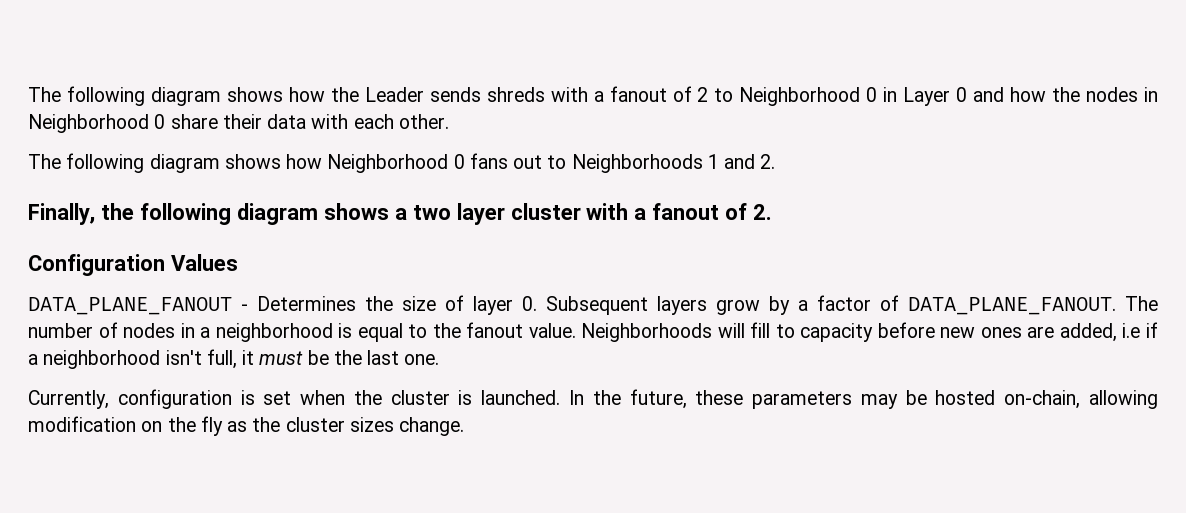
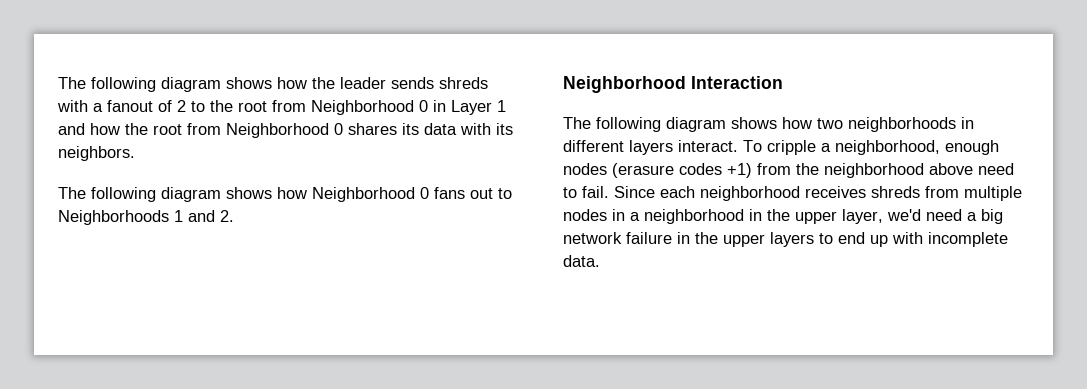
[364,87,424,102] Leader -> [340,77,386,89] leader
(734, 95) none -> [210,100,306,112] the root from
[956,87,968,102] 0 -> [497,100,506,112] 1
[1086,87,1159,102] [28,114,449,133] nodes in Neighborhood 0 share their data with each other. -> [153,123,513,138] [58,146,135,161] root from Neighborhood 0 shares its data with its neighbors.
[28,203,773,225] [28,254,238,276] [28,295,1158,315] [28,322,1158,342] [28,349,440,369] [28,389,1159,409] [28,416,465,436] Finally, the following diagram shows a two layer cluster with a fanout of 2. // Configuration Values // DATA_PLANE_FANOUT - Determines the size of layer 0. Subsequent layers grow by a factor of DATA_PLANE_FANOUT. The number of nodes in a neighborhood is equal to the fanout value. Neighborhoods will fill to capacity before new ones are added, i.e if a neighborhood isn't full, it must be the last one. // Currently, configuration is set when the cluster is launched. In the future, these parameters may be hosted on-chain, allowing modification on the fly as the cluster sizes change. -> [563,76,783,93] [563,117,974,132] [563,140,999,155] [563,163,1014,178] [563,186,1022,201] [563,209,1003,224] [563,232,1008,247] [563,255,600,267] Neighborhood Interaction // The following diagram shows how two neighborhoods in different layers interact. To cripple a neighborhood, enough nodes (erasure codes +1) from the neighborhood above need to fail. Since each neighborhood receives shreds from multiple nodes in a neighborhood in the upper layer, we'd need a big network failure in the upper layers to end up with incomplete data.

